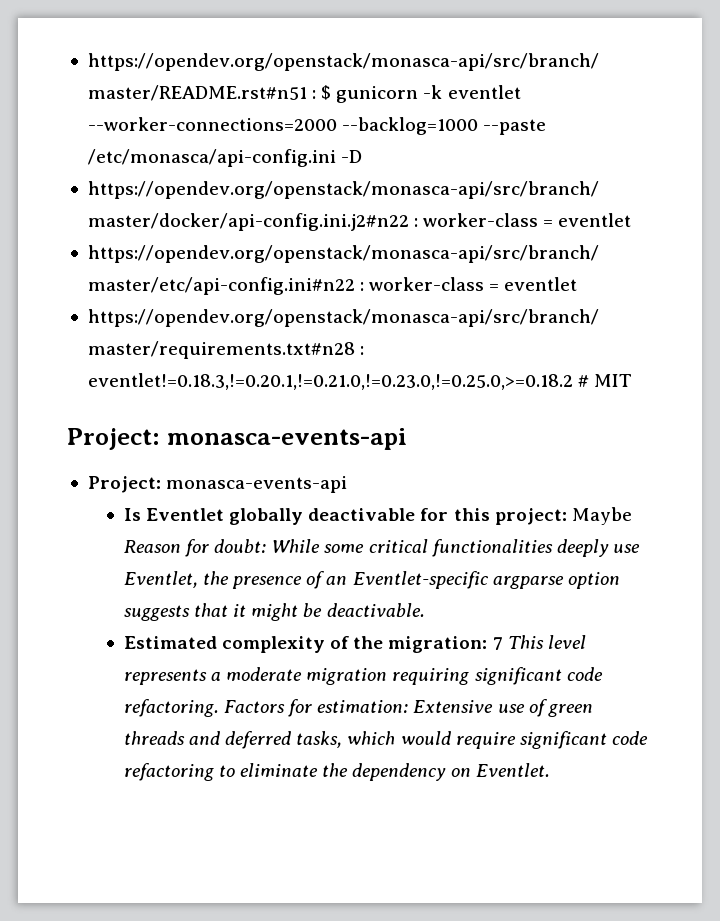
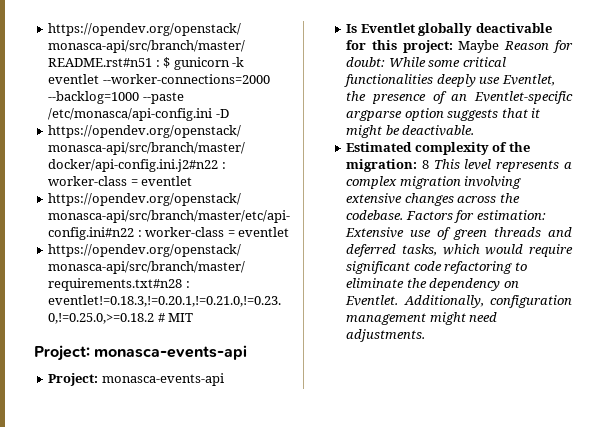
[492,637,503,650] 7 -> [421,160,429,169] 8
[226,667,603,685] [123,699,219,717] moderate migration requiring significant code refactoring. -> [346,176,522,189] [346,193,520,206] [346,210,404,220] complex migration involving extensive changes across the codebase.
(550, 770) none -> [403,295,572,308] [346,312,498,325] [346,329,426,342] Additionally, configuration management might need adjustments.

